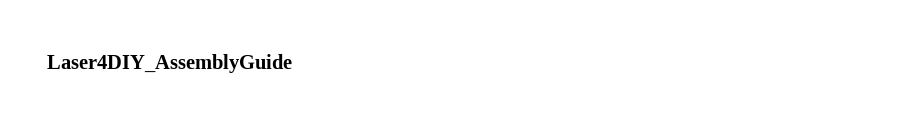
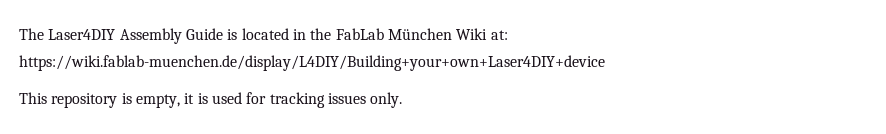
[47,54,292,73] Laser4DIY_AssemblyGuide -> [19,28,508,44] [19,55,605,71] [19,92,403,108] The Laser4DIY Assembly Guide is located in the FabLab München Wiki at: https://wiki.fablab-muenchen.de/display/L4DIY/Building+your+own+Laser4DIY+device // This repository is empty, it is used for tracking issues only.

